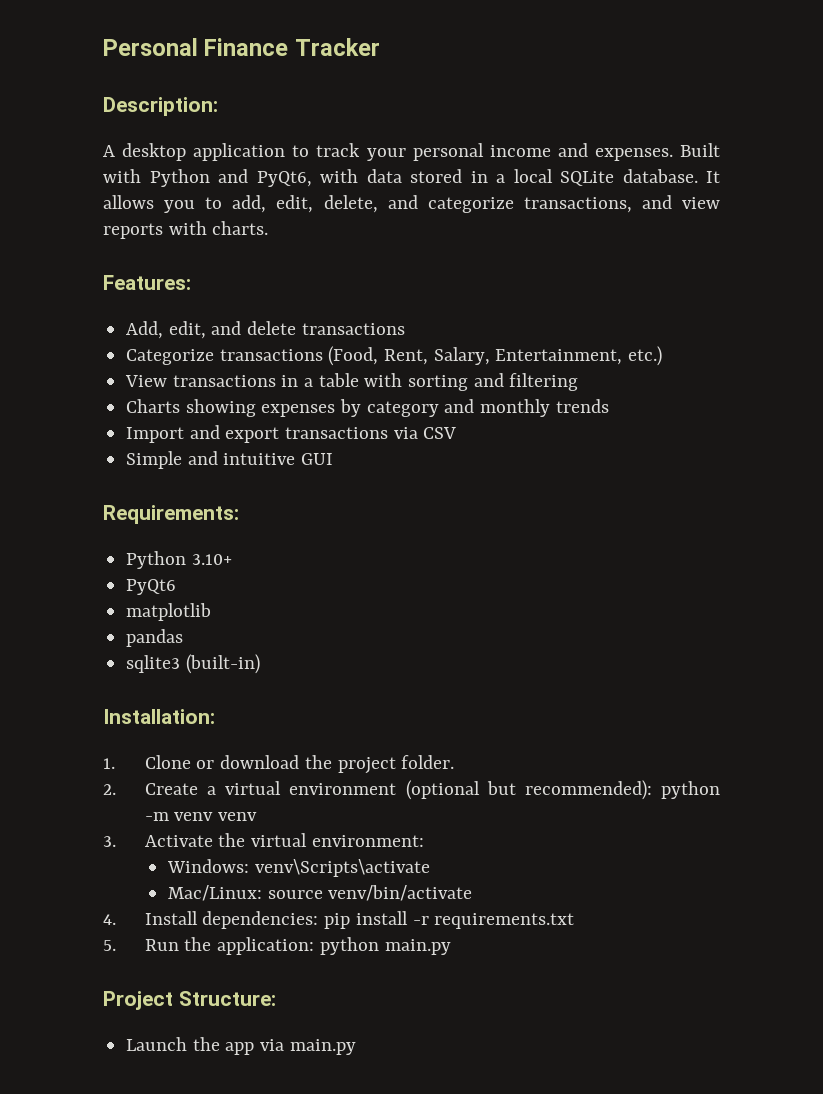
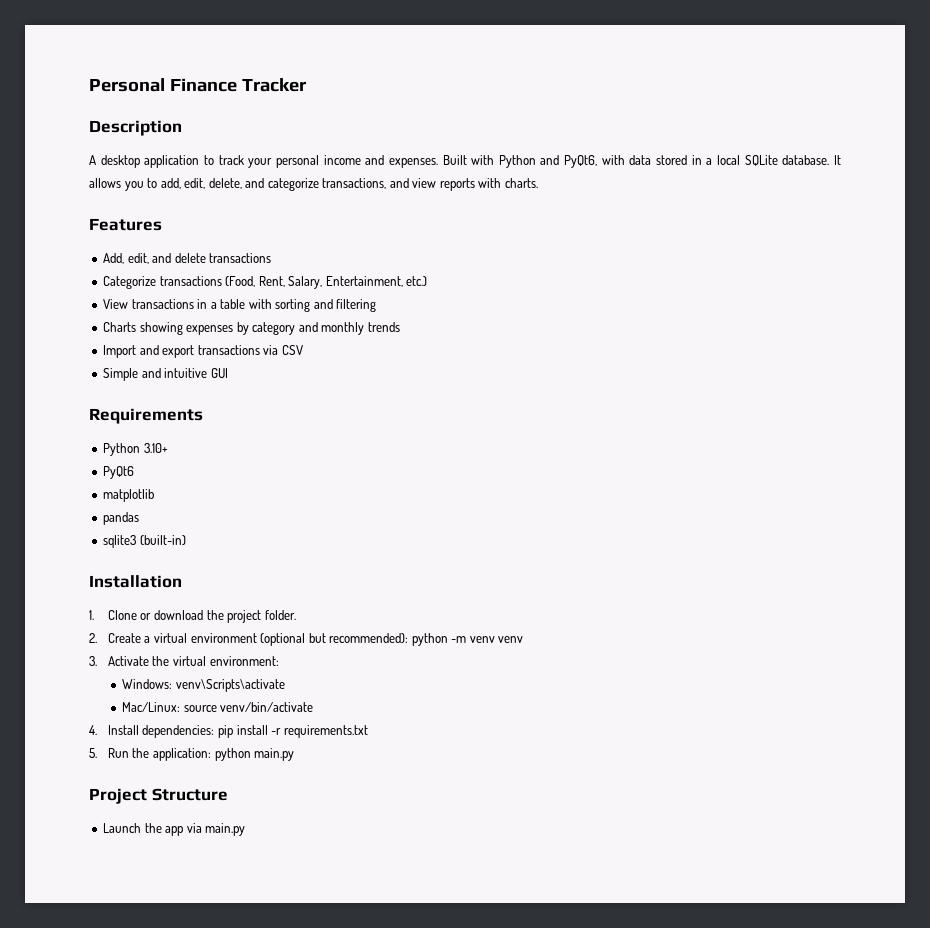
[103,97,218,116] Description: -> [89,120,182,136] Description
[103,275,191,290] Features: -> [89,218,162,231] Features
[103,505,239,524] Requirements: -> [89,408,203,424] Requirements
[103,709,215,724] Installation: -> [89,575,182,588] Installation
[178,991,276,1006] Structure: -> [151,788,228,801] Structure

